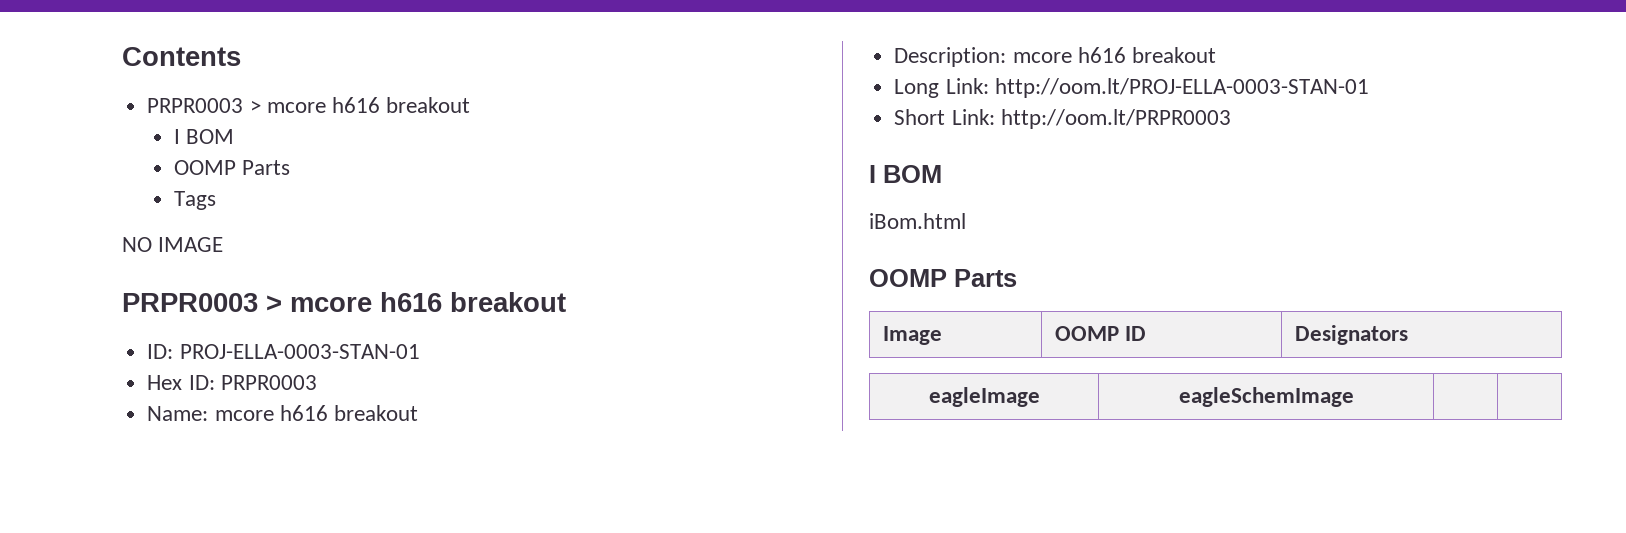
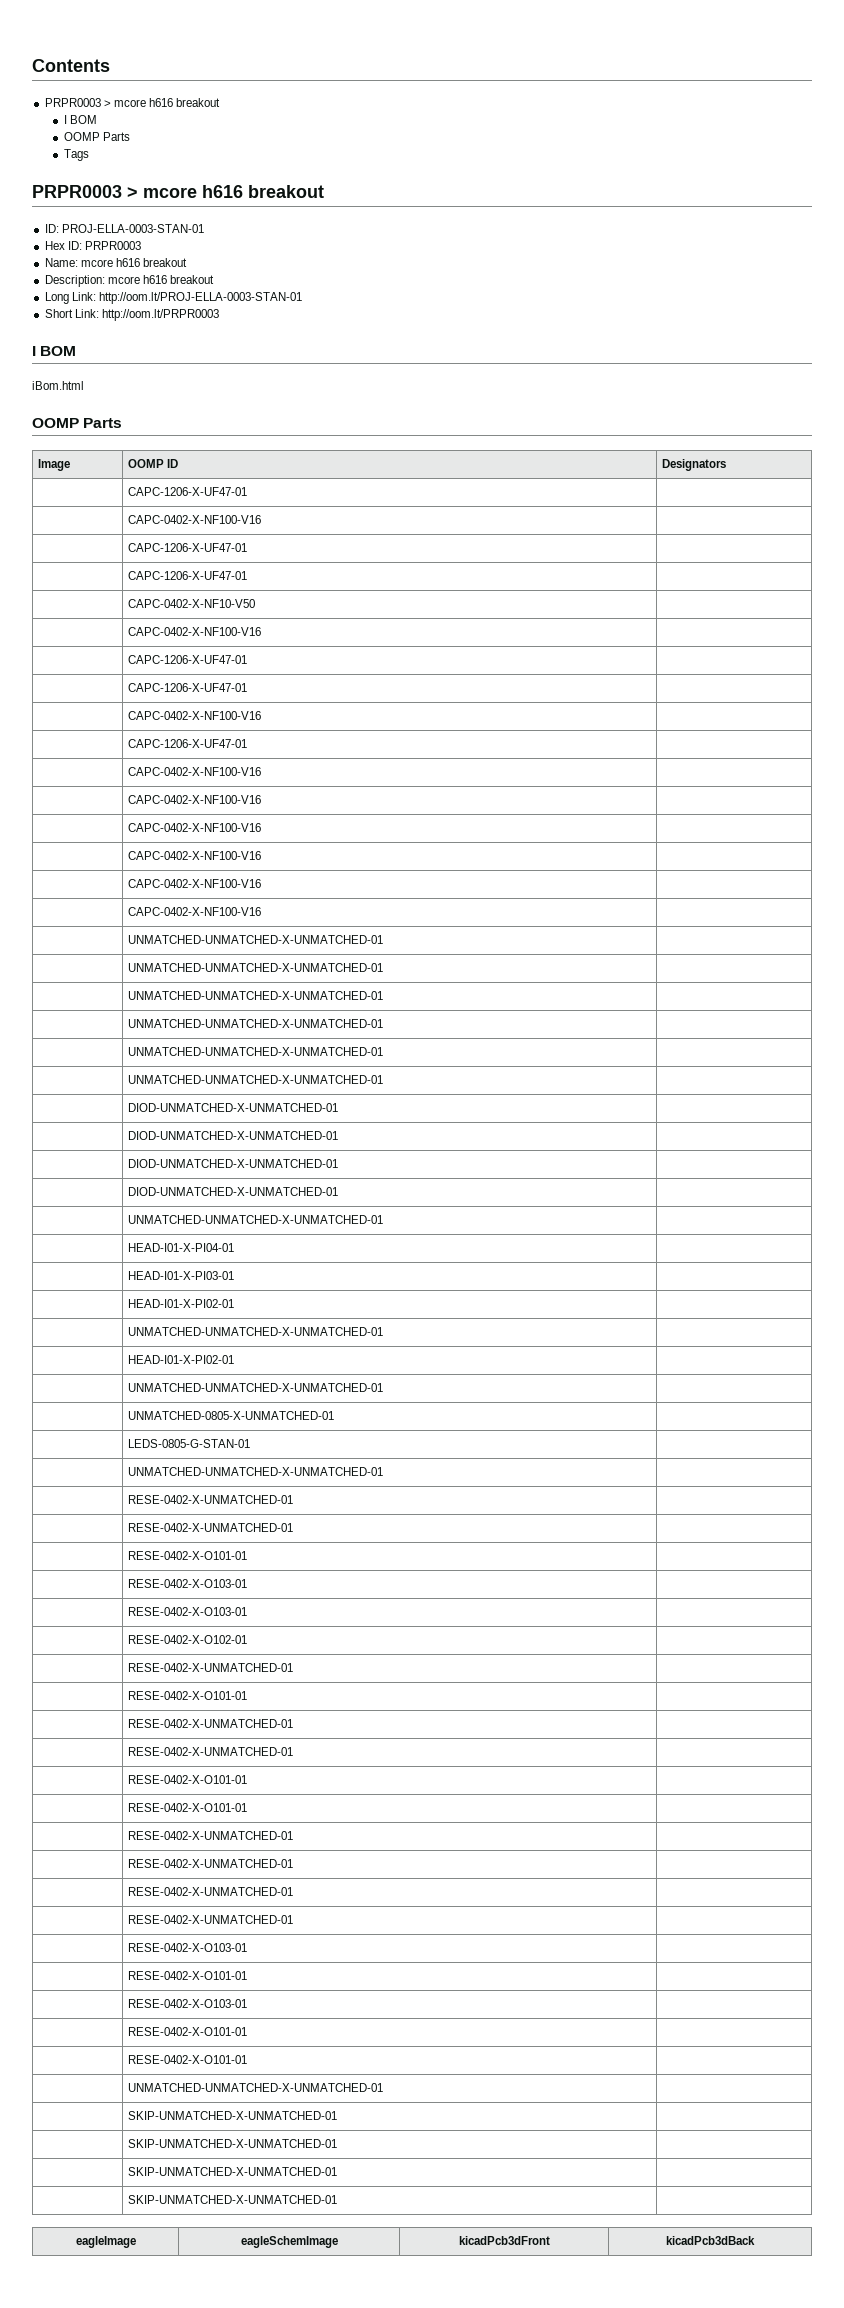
[122,237,224,252] // NO IMAGE -> (89, 155) none
(1408, 335) none -> [128,487,248,496] [128,515,262,524] [128,543,248,552] [128,571,248,580] [128,599,256,608] [128,627,262,636] [128,655,248,664] [128,683,248,692] [128,711,262,720] [128,739,248,748] [128,767,262,776] [128,795,262,804] [128,823,262,832] [128,851,262,860] [128,879,262,888] [128,907,262,916] [128,935,384,944] [128,963,384,972] [128,991,384,1000] [128,1019,384,1028] [128,1047,384,1056] [128,1075,384,1084] [128,1103,339,1112] [128,1131,339,1140] [128,1159,339,1168] [128,1187,339,1196] [128,1215,384,1224] [128,1243,235,1252] [128,1271,235,1280] [128,1299,235,1308] [128,1327,384,1336] [128,1355,235,1364] [128,1383,384,1392] [128,1411,335,1420] [128,1439,251,1448] [128,1467,384,1476] [128,1495,294,1504] [128,1523,294,1532] [128,1551,248,1560] [128,1579,248,1588] [128,1607,248,1616] [128,1635,248,1644] [128,1663,294,1672] [128,1691,248,1700] [128,1719,294,1728] [128,1747,294,1756] [128,1775,248,1784] [128,1803,248,1812] [128,1831,294,1840] [128,1859,294,1868] [128,1887,294,1896] [128,1915,294,1924] [128,1943,248,1952] [128,1971,248,1980] [128,1999,248,2008] [128,2027,248,2036] [128,2055,248,2064] [128,2083,384,2092] [128,2111,338,2120] [128,2139,338,2148] [128,2167,338,2176] [128,2195,338,2204] // | CAPC-1206-X-UF47-01 | // | CAPC-0402-X-NF100-V16 | // | CAPC-1206-X-UF47-01 | // | CAPC-1206-X-UF47-01 | // | CAPC-0402-X-NF10-V50 | // | CAPC-0402-X-NF100-V16 | // | CAPC-1206-X-UF47-01 | // | CAPC-1206-X-UF47-01 | // | CAPC-0402-X-NF100-V16 | // | CAPC-1206-X-UF47-01 | // | CAPC-0402-X-NF100-V16 | // | CAPC-0402-X-NF100-V16 | // | CAPC-0402-X-NF100-V16 | // | CAPC-0402-X-NF100-V16 | // | CAPC-0402-X-NF100-V16 | // | CAPC-0402-X-NF100-V16 | // | UNMATCHED-UNMATCHED-X-UNMATCHED-01 | // | UNMATCHED-UNMATCHED-X-UNMATCHED-01 | // | UNMATCHED-UNMATCHED-X-UNMATCHED-01 | // | UNMATCHED-UNMATCHED-X-UNMATCHED-01 | // | UNMATCHED-UNMATCHED-X-UNMATCHED-01 | // | UNMATCHED-UNMATCHED-X-UNMATCHED-01 | // | DIOD-UNMATCHED-X-UNMATCHED-01 | // | DIOD-UNMATCHED-X-UNMATCHED-01 | // | DIOD-UNMATCHED-X-UNMATCHED-01 | // | DIOD-UNMATCHED-X-UNMATCHED-01 | // | UNMATCHED-UNMATCHED-X-UNMATCHED-01 | // | HEAD-I01-X-PI04-01 | // | HEAD-I01-X-PI03-01 | // | HEAD-I01-X-PI02-01 | // | UNMATCHED-UNMATCHED-X-UNMATCHED-01 | // | HEAD-I01-X-PI02-01 | // | UNMATCHED-UNMATCHED-X-UNMATCHED-01 | // | UNMATCHED-0805-X-UNMATCHED-01 | // | LEDS-0805-G-STAN-01 | // | UNMATCHED-UNMATCHED-X-UNMATCHED-01 | // | RESE-0402-X-UNMATCHED-01 | // | RESE-0402-X-UNMATCHED-01 | // | RESE-0402-X-O101-01 | // | RESE-0402-X-O103-01 | // | RESE-0402-X-O103-01 | // | RESE-0402-X-O102-01 | // | RESE-0402-X-UNMATCHED-01 | // | RESE-0402-X-O101-01 | // | RESE-0402-X-UNMATCHED-01 | // | RESE-0402-X-UNMATCHED-01 | // | RESE-0402-X-O101-01 | // | RESE-0402-X-O101-01 | // | RESE-0402-X-UNMATCHED-01 | // | RESE-0402-X-UNMATCHED-01 | // | RESE-0402-X-UNMATCHED-01 | // | RESE-0402-X-UNMATCHED-01 | // | RESE-0402-X-O103-01 | // | RESE-0402-X-O101-01 | // | RESE-0402-X-O103-01 | // | RESE-0402-X-O101-01 | // | RESE-0402-X-O101-01 | // | UNMATCHED-UNMATCHED-X-UNMATCHED-01 | // | SKIP-UNMATCHED-X-UNMATCHED-01 | // | SKIP-UNMATCHED-X-UNMATCHED-01 | // | SKIP-UNMATCHED-X-UNMATCHED-01 | // | SKIP-UNMATCHED-X-UNMATCHED-01 |
(1354, 397) | -> [458,2236,550,2245] [666,2236,755,2245] kicadPcb3dFront | kicadPcb3dBack

